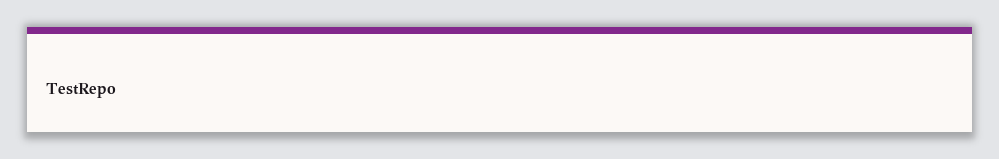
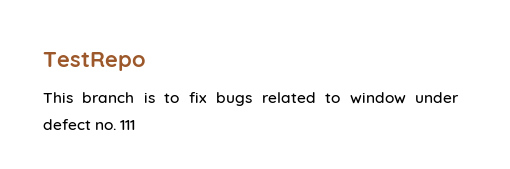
(116, 90) none -> [43,92,460,106] [43,119,136,130] // This branch is to fix bugs related to window under defect no. 111

